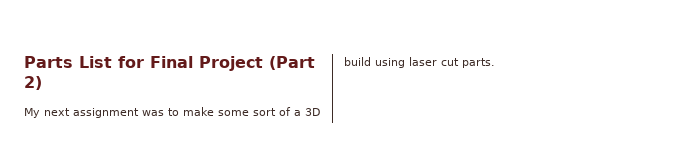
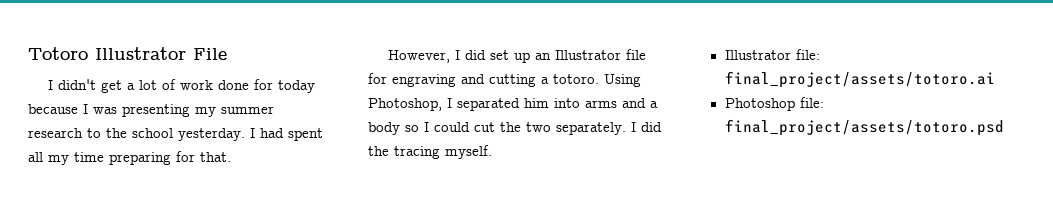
[24,56,315,71] [24,76,42,90] [24,107,320,118] [344,57,495,68] Parts List for Final Project (Part 2) // My next assignment was to make some sort of a 3D build using laser cut parts. -> [28,47,227,60] [48,79,316,93] [28,104,274,117] [28,128,323,141] [28,151,231,165] [388,49,647,63] [368,73,641,87] [368,98,658,111] [368,122,662,135] [368,145,492,159] [724,49,820,60] [724,71,995,88] [724,97,824,111] [724,119,1004,136] Totoro Illustrator File // I didn't get a lot of work done for today because I was presenting my summer research to the school yesterday. I had spent all my time preparing for that. // However, I did set up an Illustrator file for engraving and cutting a totoro. Using Photoshop, I separated him into arms and a body so I could cut the two separately. I did the tracing myself. // Illustrator file: final_project/assets/totoro.ai // Photoshop file: final_project/assets/totoro.psd

